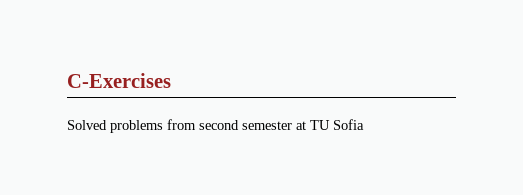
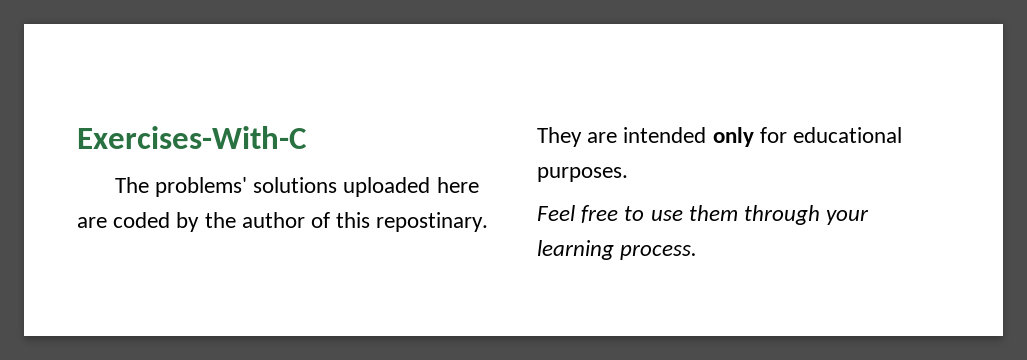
[67,73,171,88] [67,119,364,133] C-Exercises // Solved problems from second semester at TU Sofia -> [77,126,307,149] [114,177,479,197] [77,212,489,232] [537,127,903,147] [537,167,628,182] [537,205,870,225] [537,240,698,260] Exercises-With-C // The problems' solutions uploaded here are coded by the author of this repostinary. They are intended only for educational purposes. // Feel free to use them through your learning process.

